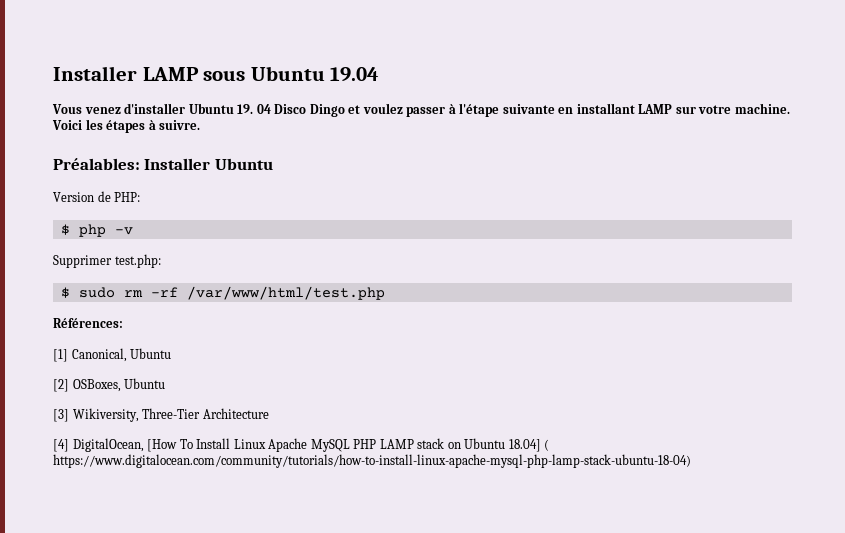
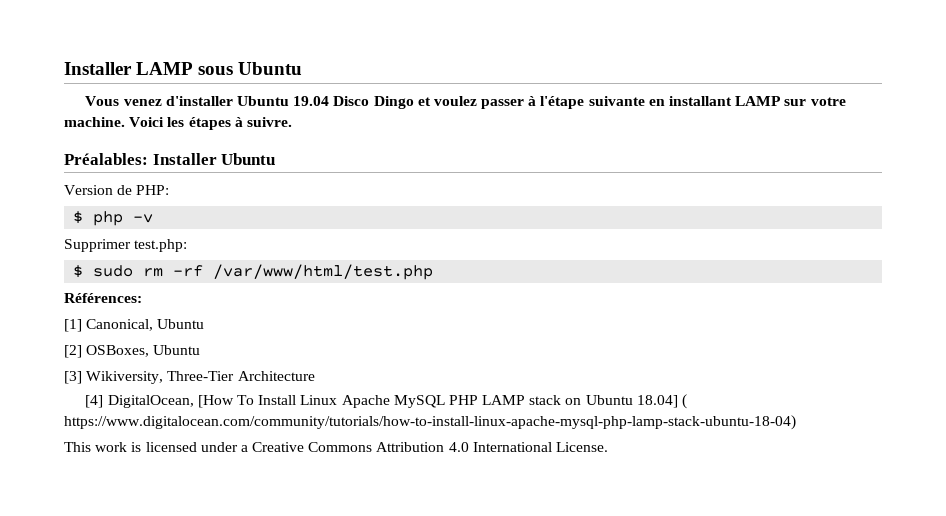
[330,67,380,82] 19.04 -> (303, 68) none
[237,104,271,114] 19. 04 -> [293,96,330,106] 19.04
(691, 461) none -> [64,442,609,452] // This work is licensed under a Creative Commons Attribution 4.0 International License.

